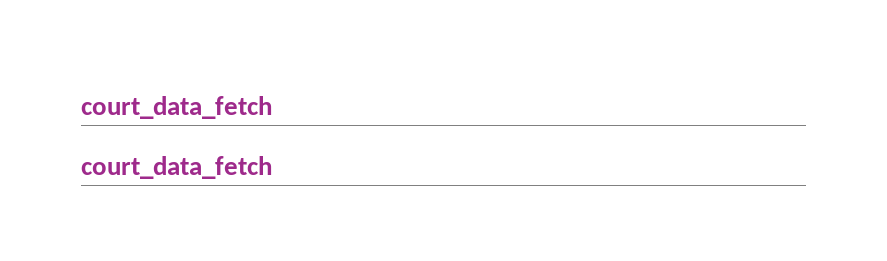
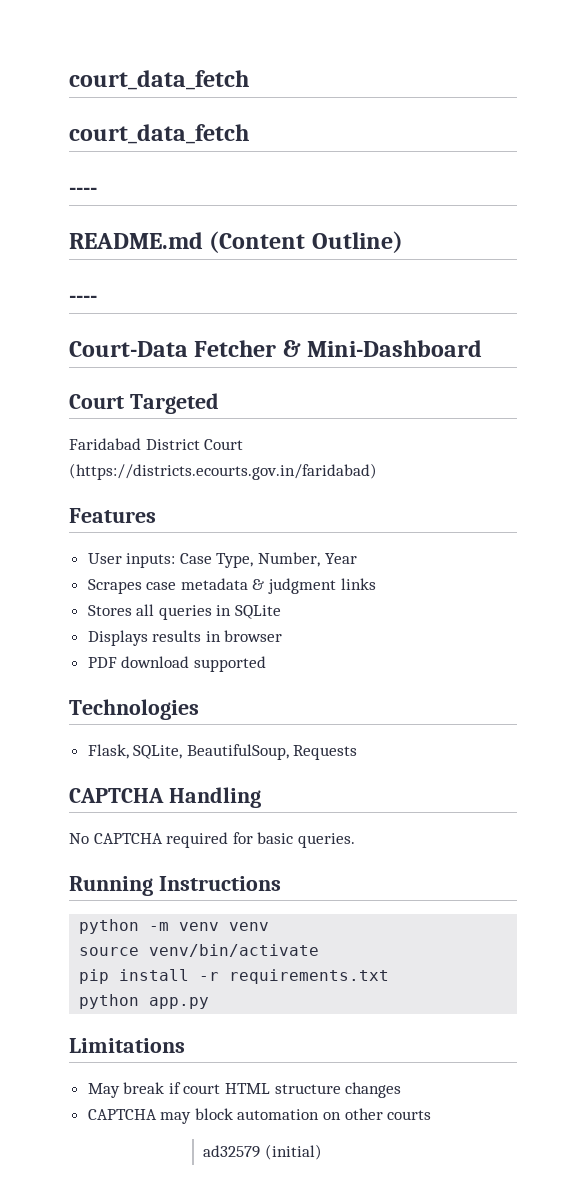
(272, 167) none -> [69,187,97,195] [69,231,403,253] [69,295,97,303] [69,340,483,357] [69,393,219,414] [69,438,244,450] [69,463,377,480] [69,508,156,523] [87,552,357,568] [87,578,376,594] [87,604,282,620] [87,630,283,646] [87,656,266,672] [69,699,199,720] [87,744,358,760] [69,787,261,808] [69,832,355,848] [69,876,281,896] [79,919,270,934] [79,944,320,957] [79,969,390,984] [79,994,210,1009] [69,1038,185,1053] [87,1082,402,1098] [87,1108,432,1124] [203,1144,322,1160] // ---- // README.md (Content Outline) // ---- // Court-Data Fetcher & Mini-Dashboard // Court Targeted // Faridabad District Court (https://districts.ecourts.gov.in/faridabad) // Features // User inputs: Case Type, Number, Year // Scrapes case metadata & judgment links // Stores all queries in SQLite // Displays results in browser // PDF download supported // Technologies // Flask, SQLite, BeautifulSoup, Requests // CAPTCHA Handling // No CAPTCHA required for basic queries. // Running Instructions // python -m venv venv // source venv/bin/activate // pip install -r requirements.txt // python app.py // Limitations // May break if court HTML structure changes // CAPTCHA may block automation on other courts // ad32579 (initial)

